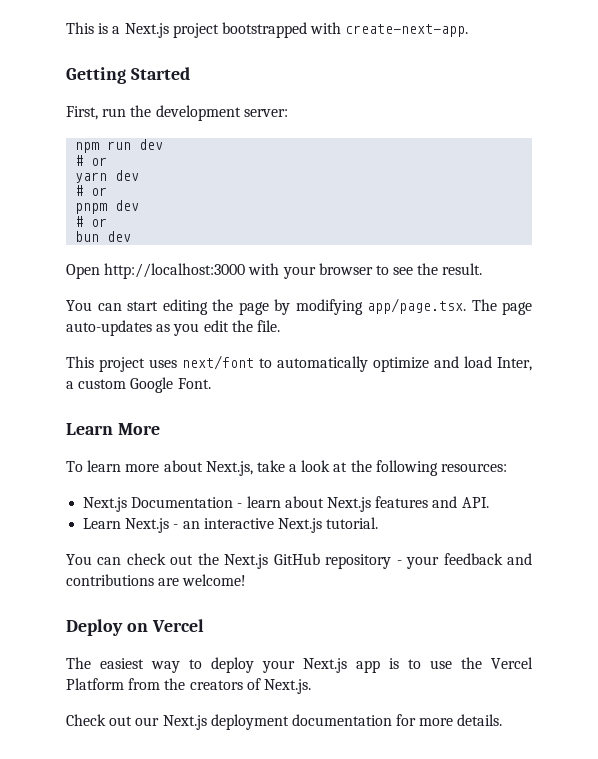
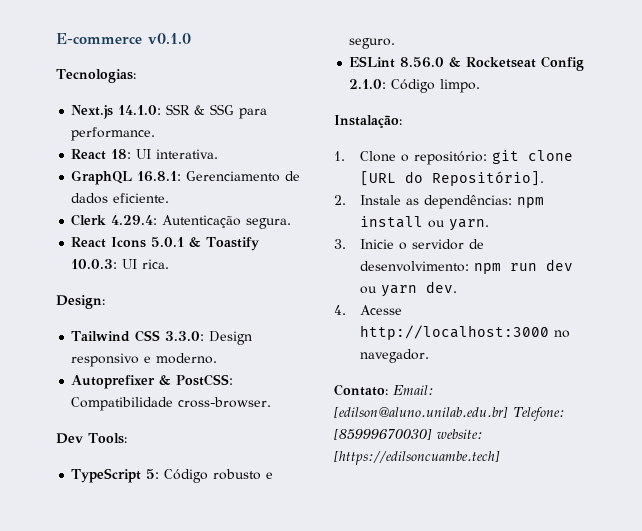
[66,22,469,38] [66,67,190,84] [66,105,288,121] [75,139,164,153] [75,155,108,166] [75,170,140,183] [75,185,108,196] [75,200,140,214] [75,216,108,227] [75,231,132,242] [66,263,483,279] [66,298,532,315] [66,320,280,336] [66,355,532,372] [66,377,211,393] [66,423,160,435] [66,460,508,476] [83,496,489,512] [83,517,379,533] [66,553,532,569] [66,574,247,586] [66,619,204,636] [66,657,533,673] [66,678,311,694] [66,714,503,730] This is a Next.js project bootstrapped with create-next-app. // Getting Started // First, run the development server: // npm run dev // # or // yarn dev // # or // pnpm dev // # or // bun dev // Open http://localhost:3000 with your browser to see the result. // You can start editing the page by modifying app/page.tsx. The page auto-updates as you edit the file. // This project uses next/font to automatically optimize and load Inter, a custom Google Font. // Learn More // To learn more about Next.js, take a look at the following resources: // Next.js Documentation - learn about Next.js features and API. // Learn Next.js - an interactive Next.js tutorial. // You can check out the Next.js GitHub repository - your feedback and contributions are welcome! // Deploy on Vercel // The easiest way to deploy your Next.js app is to use the Vercel Platform from the creators of Next.js. // Check out our Next.js deployment documentation for more details. -> [56,33,191,44] [56,69,136,83] [71,104,268,119] [71,127,156,141] [71,149,219,160] [71,170,301,185] [71,193,170,204] [71,214,292,229] [71,237,260,251] [71,259,170,269] [56,295,105,309] [71,330,253,345] [71,353,218,367] [71,374,234,389] [71,397,272,411] [56,433,127,444] [71,468,274,483] [349,38,396,49] [349,56,585,71] [349,79,481,93] [334,115,402,128] [334,150,573,165] [359,171,544,186] [334,195,544,209] [359,216,489,231] [334,239,484,250] [359,259,573,274] [359,281,457,297] [334,305,402,315] [359,325,570,340] [359,349,429,363] [334,384,434,396] [334,407,565,421] [334,429,483,440] [334,451,500,465] E-commerce v0.1.0 // Tecnologias: // Next.js 14.1.0: SSR & SSG para performance. // React 18: UI interativa. // GraphQL 16.8.1: Gerenciamento de dados eficiente. // Clerk 4.29.4: Autenticação segura. // React Icons 5.0.1 & Toastify 10.0.3: UI rica. // Design: // Tailwind CSS 3.3.0: Design responsivo e moderno. // Autoprefixer & PostCSS: Compatibilidade cross-browser. // Dev Tools: // TypeScript 5: Código robusto e seguro. // ESLint 8.56.0 & Rocketseat Config 2.1.0: Código limpo. // Instalação: // 1. Clone o repositório: git clone [URL do Repositório]. // 2. Instale as dependências: npm install ou yarn. // 3. Inicie o servidor de desenvolvimento: npm run dev ou yarn dev. // 4. Acesse http://localhost:3000 no navegador. // Contato: Email: [edilson@aluno.unilab.edu.br] Telefone: [85999670030] website: [https://edilsoncuambe.tech]

